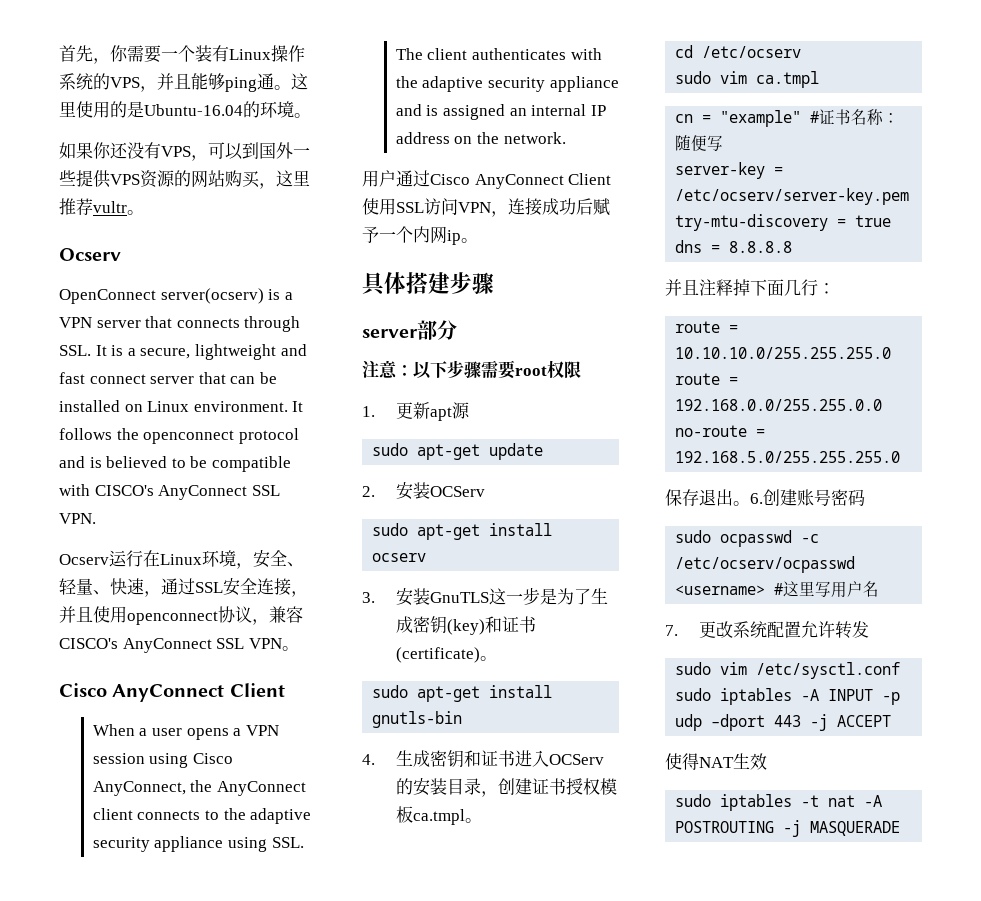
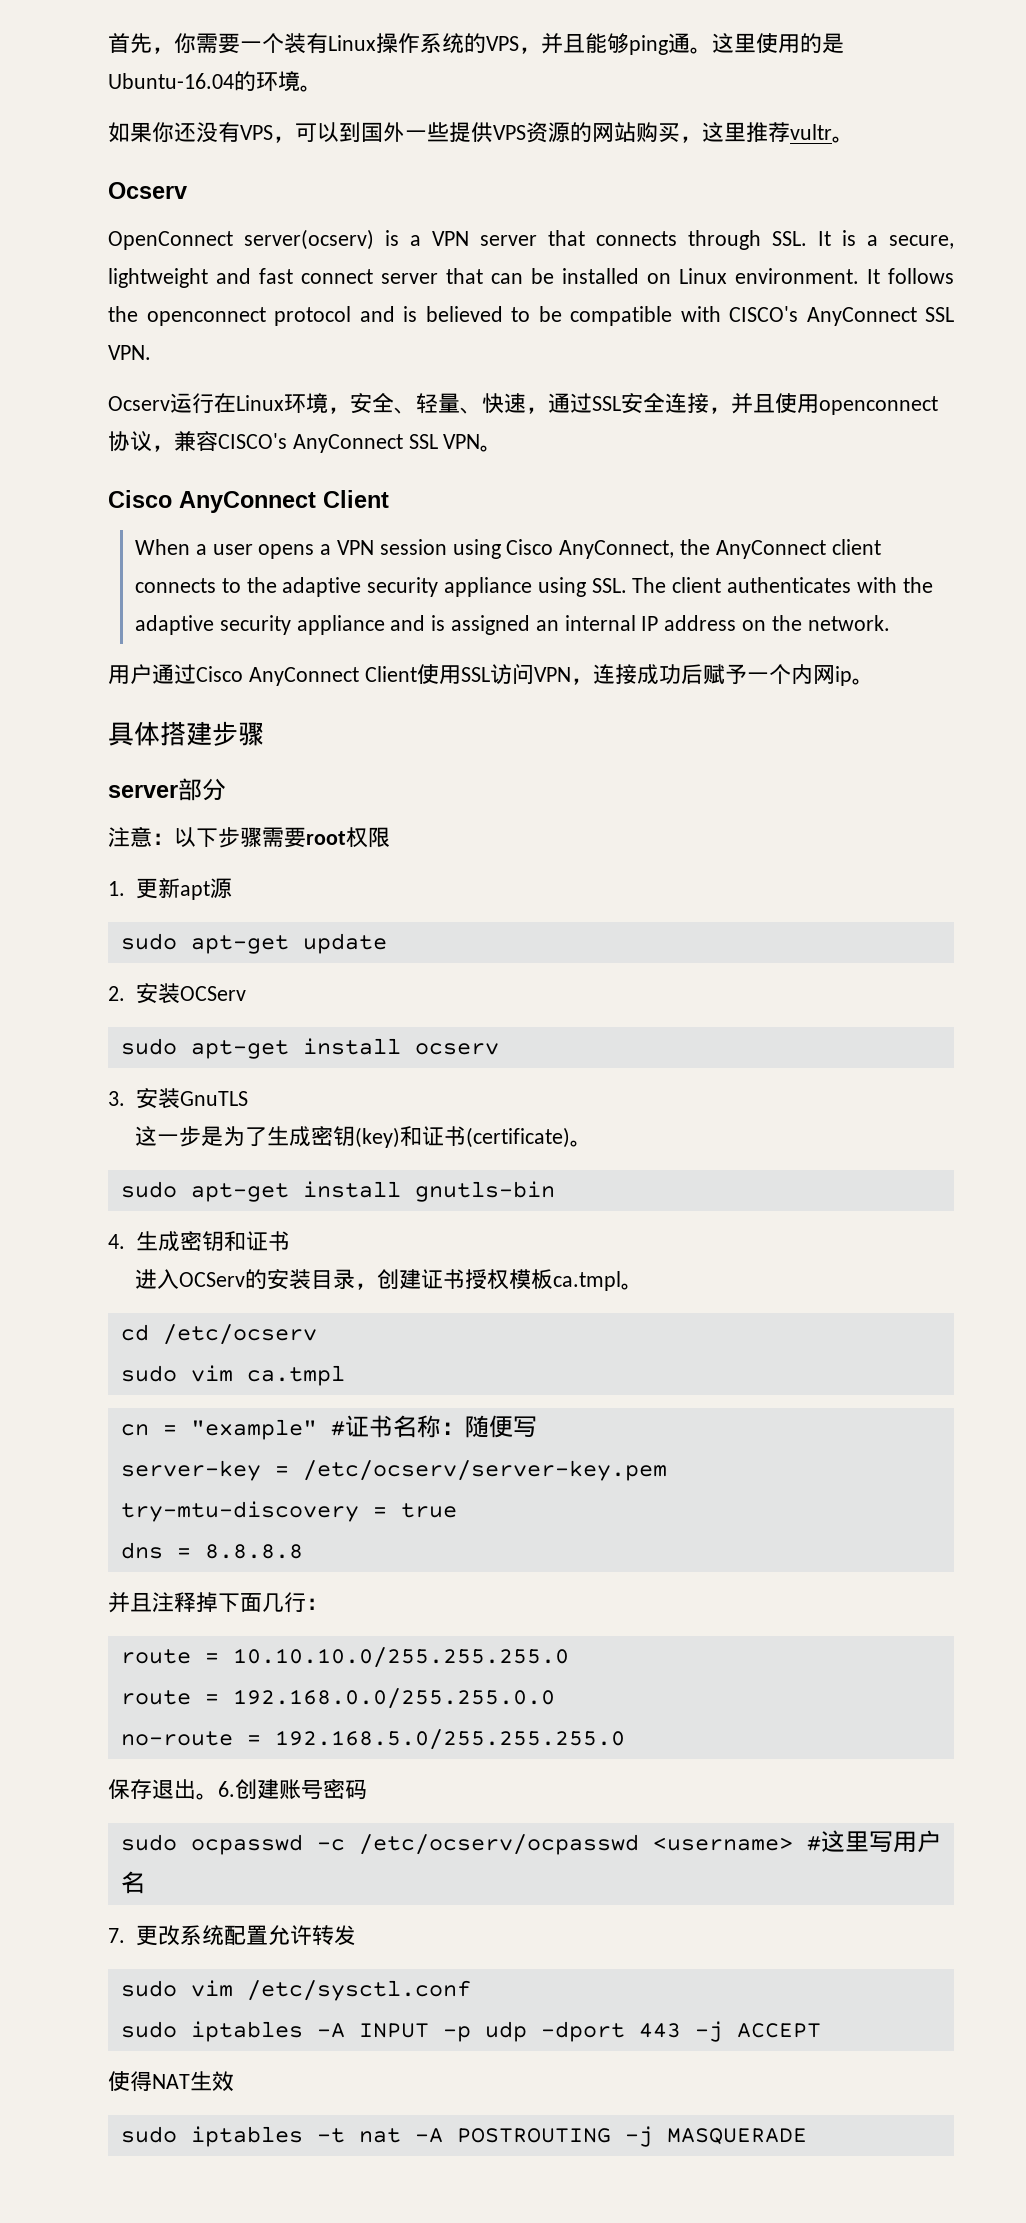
(489, 597) none -> (248, 1098) //
(515, 758) none -> (290, 1241) //

